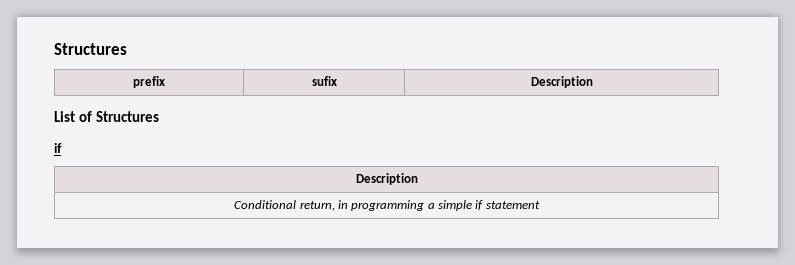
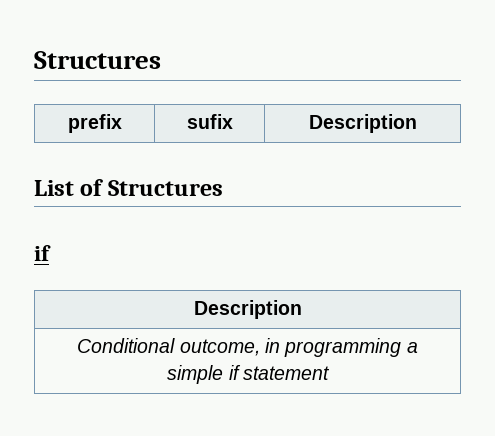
[299,201,335,211] return, -> [179,339,260,356] outcome,

